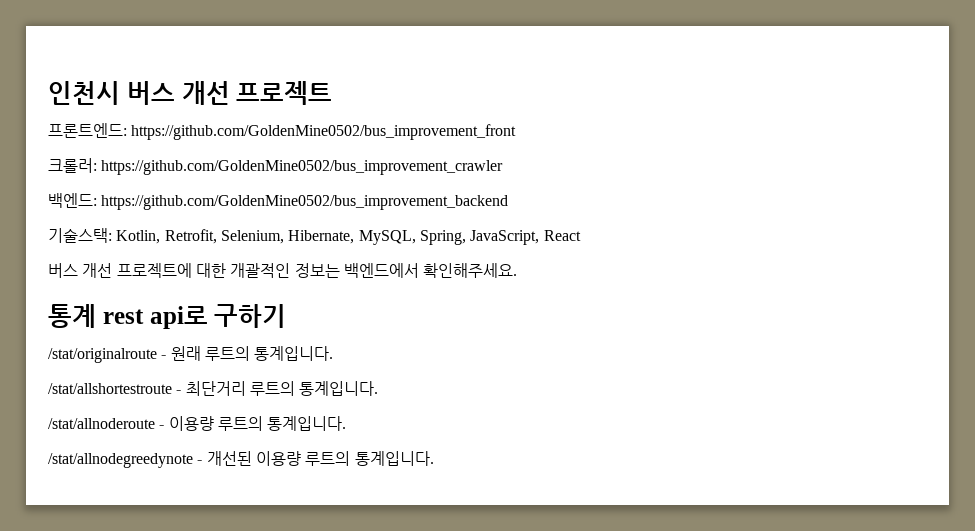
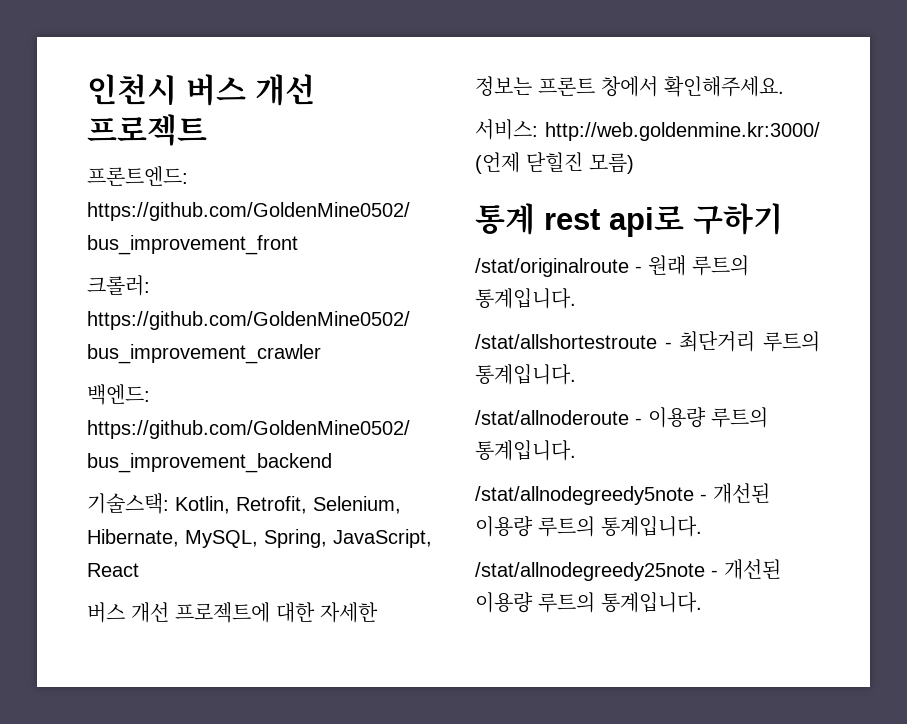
[230,263,518,278] 개괄적인 정보는 백엔드에서 확인해주세요. -> [320,602,378,623] [475,76,784,97] [475,119,820,141] [475,152,634,174] 자세한 정보는 프론트 창에서 확인해주세요. // 서비스: http://web.goldenmine.kr:3000/ (언제 닫힐진 모름)
[48,451,434,468] /stat/allnodegreedynote - 개선된 이용량 루트의 통계입니다. -> [475,483,770,505] [475,516,702,537] [475,559,781,581] [475,592,702,613] /stat/allnodegreedy5note - 개선된 이용량 루트의 통계입니다. // /stat/allnodegreedy25note - 개선된 이용량 루트의 통계입니다.

